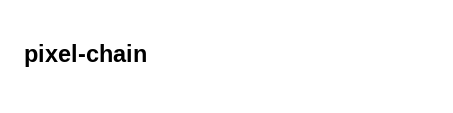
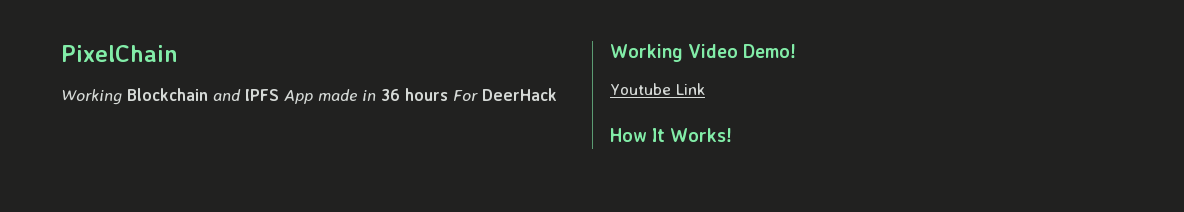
[24,44,147,67] pixel-chain -> [61,45,178,62] [61,88,557,105] [610,44,797,62] [610,83,705,95] [610,128,733,142] PixelChain // Working Blockchain and IPFS App made in 36 hours For DeerHack // Working Video Demo! // Youtube Link // How It Works!

